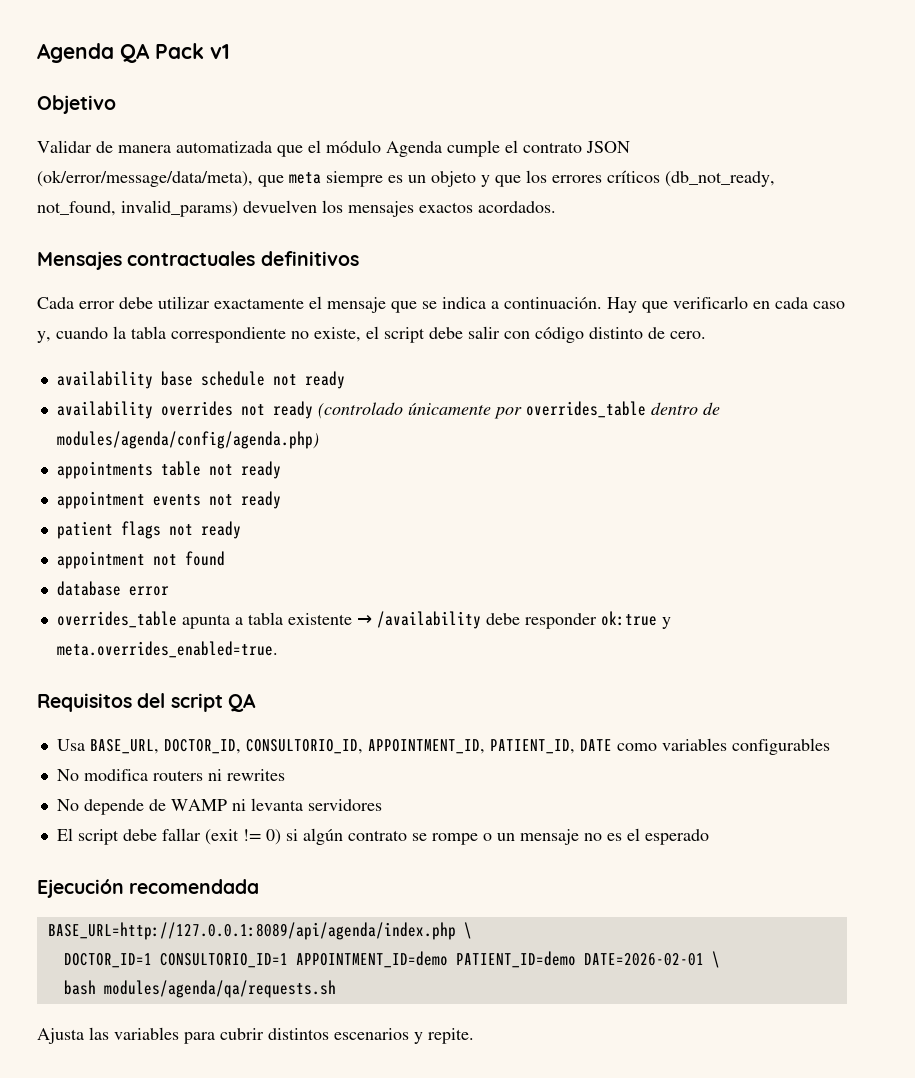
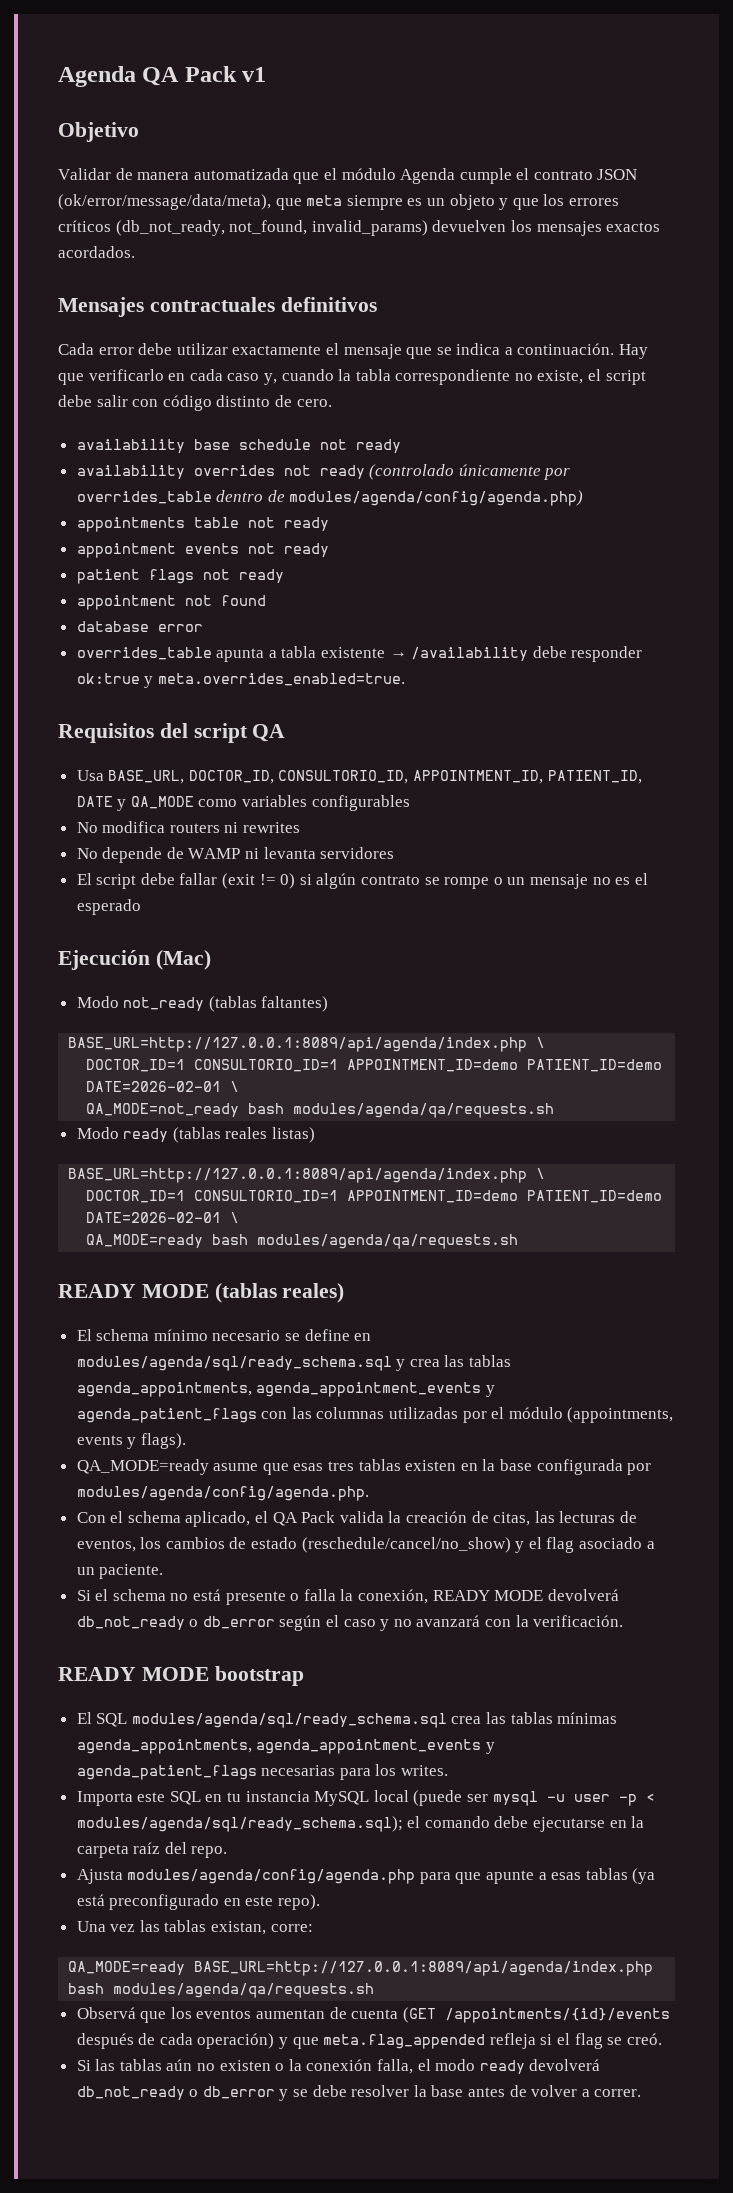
(612, 745) none -> [117,796,194,811] y QA_MODE
[129,879,260,894] [47,922,472,940] [63,951,720,968] [63,980,336,998] [37,1027,474,1044] recomendada // BASE_URL=http://127.0.0.1:8089/api/agenda/index.php \ // DOCTOR_ID=1 CONSULTORIO_ID=1 APPOINTMENT_ID=demo PATIENT_ID=demo DATE=2026-02-01 \ // bash modules/agenda/qa/requests.sh // Ajusta las variables para cubrir distintos escenarios y repite. -> [155,950,211,970] [76,996,329,1012] [68,1037,546,1052] [86,1059,663,1072] [86,1081,240,1092] [86,1103,555,1118] [76,1127,316,1143] [68,1168,546,1183] [86,1190,663,1203] [86,1212,240,1223] [86,1234,519,1249] [58,1283,345,1303] [76,1329,372,1341] [76,1355,512,1371] [76,1382,495,1397] [76,1407,674,1423] [76,1433,186,1449] [76,1459,652,1475] [76,1486,369,1501] [76,1511,637,1527] [76,1537,655,1553] [76,1564,164,1579] [76,1589,619,1605] [76,1615,624,1631] [58,1666,304,1686] [76,1712,618,1728] [76,1739,495,1754] [76,1764,449,1780] [76,1790,655,1806] [76,1816,645,1832] [76,1842,228,1858] [76,1868,656,1884] [76,1894,321,1910] [76,1920,313,1935] [68,1961,654,1976] [68,1983,375,1998] [76,2007,670,2023] [76,2033,662,2049] [76,2059,601,2074] [76,2085,642,2101] (Mac) // Modo not_ready (tablas faltantes) // BASE_URL=http://127.0.0.1:8089/api/agenda/index.php \ // DOCTOR_ID=1 CONSULTORIO_ID=1 APPOINTMENT_ID=demo PATIENT_ID=demo DATE=2026-02-01 \ // QA_MODE=not_ready bash modules/agenda/qa/requests.sh // Modo ready (tablas reales listas) // BASE_URL=http://127.0.0.1:8089/api/agenda/index.php \ // DOCTOR_ID=1 CONSULTORIO_ID=1 APPOINTMENT_ID=demo PATIENT_ID=demo DATE=2026-02-01 \ // QA_MODE=ready bash modules/agenda/qa/requests.sh // READY MODE (tablas reales) // El schema mínimo necesario se define en modules/agenda/sql/ready_schema.sql y crea las tablas agenda_appointments, agenda_appointment_events y agenda_patient_flags con las columnas utilizadas por el módulo (appointments, events y flags). // QA_MODE=ready asume que esas tres tablas existen en la base configurada por modules/agenda/config/agenda.php. // Con el schema aplicado, el QA Pack valida la creación de citas, las lecturas de eventos, los cambios de estado (reschedule/cancel/no_show) y el flag asociado a un paciente. // Si el schema no está presente o falla la conexión, READY MODE devolverá db_not_ready o db_error según el caso y no avanzará con la verificación. // READY MODE bootstrap // El SQL modules/agenda/sql/ready_schema.sql crea las tablas mínimas agenda_appointments, agenda_appointment_events y agenda_patient_flags necesarias para los writes. // Importa este SQL en tu instancia MySQL local (puede ser mysql -u user -p < modules/agenda/sql/ready_schema.sql); el comando debe ejecutarse en la carpeta raíz del repo. // Ajusta modules/agenda/config/agenda.php para que apunte a esas tablas (ya está preconfigurado en este repo). // Una vez las tablas existan, corre: // QA_MODE=ready BASE_URL=http://127.0.0.1:8089/api/agenda/index.php bash modules/agenda/qa/requests.sh // Observá que los eventos aumentan de cuenta (GET /appointments/{id}/events después de cada operación) y que meta.flag_appended refleja si el flag se creó. // Si las tablas aún no existen o la conexión falla, el modo ready devolverá db_not_ready o db_error y se debe resolver la base antes de volver a correr.

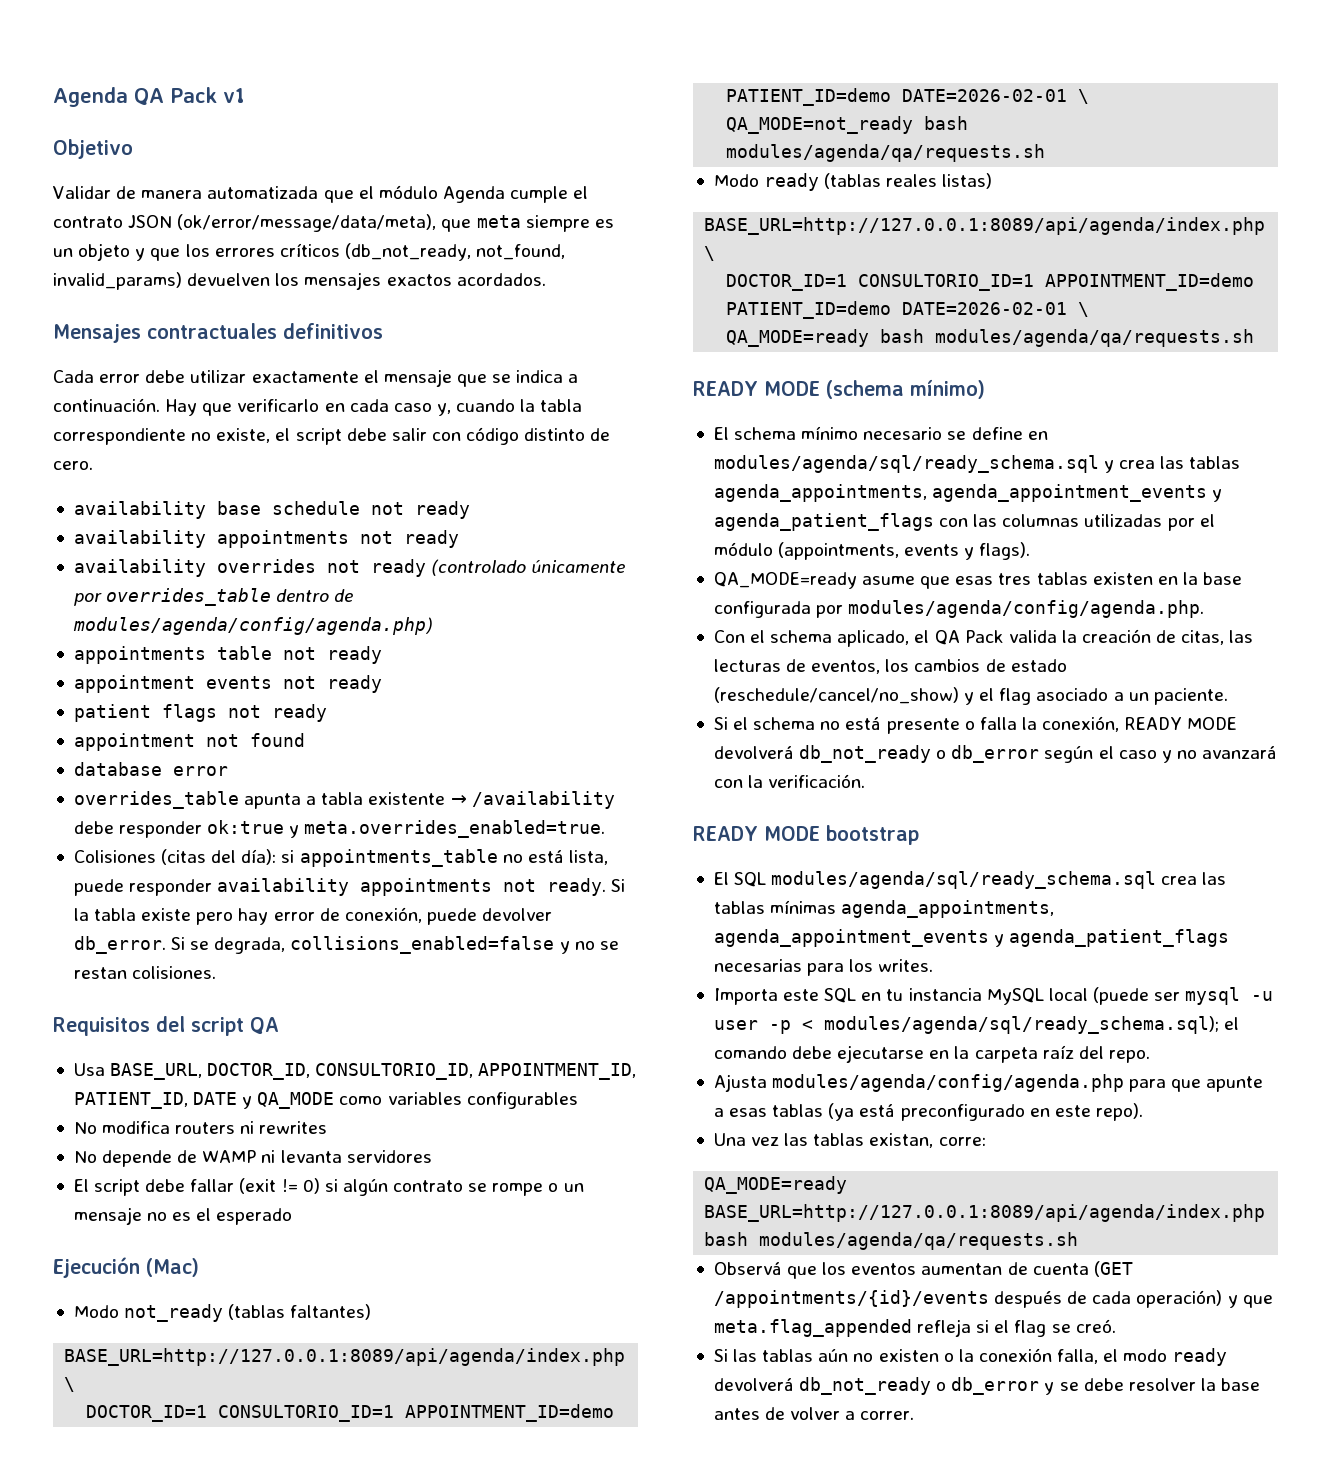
(401, 446) none -> [73,530,459,548] // availability appointments not ready
(405, 679) none -> [73,849,608,867] [73,878,626,896] [73,907,553,925] [73,936,619,954] [73,966,217,979] // Colisiones (citas del día): si appointments_table no está lista, puede responder availability appointments not ready. Si la tabla existe pero hay error de conexión, puede devolver db_error. Si se degrada, collisions_enabled=false y no se restan colisiones.
[214,1283,345,1303] (tablas reales) -> [826,379,985,399] (schema mínimo)

